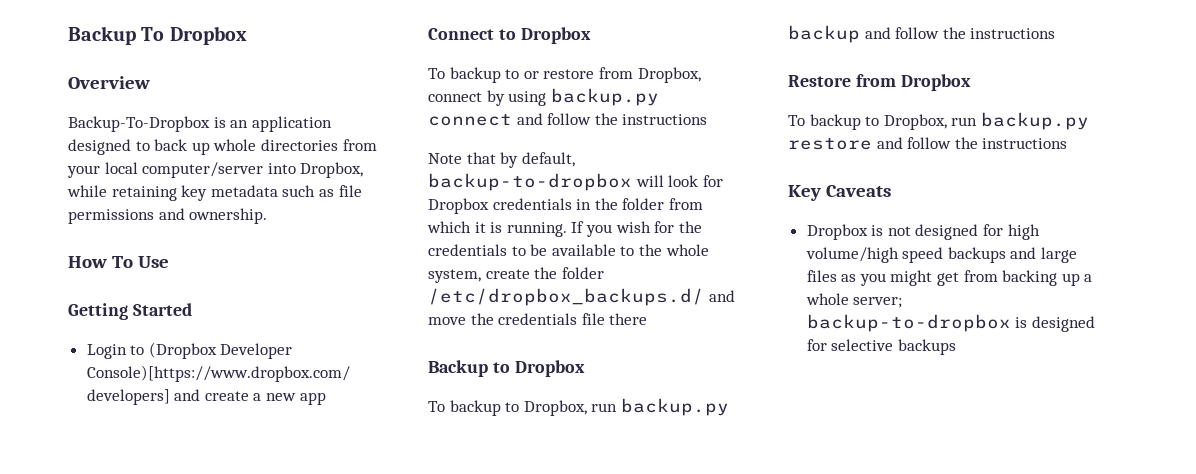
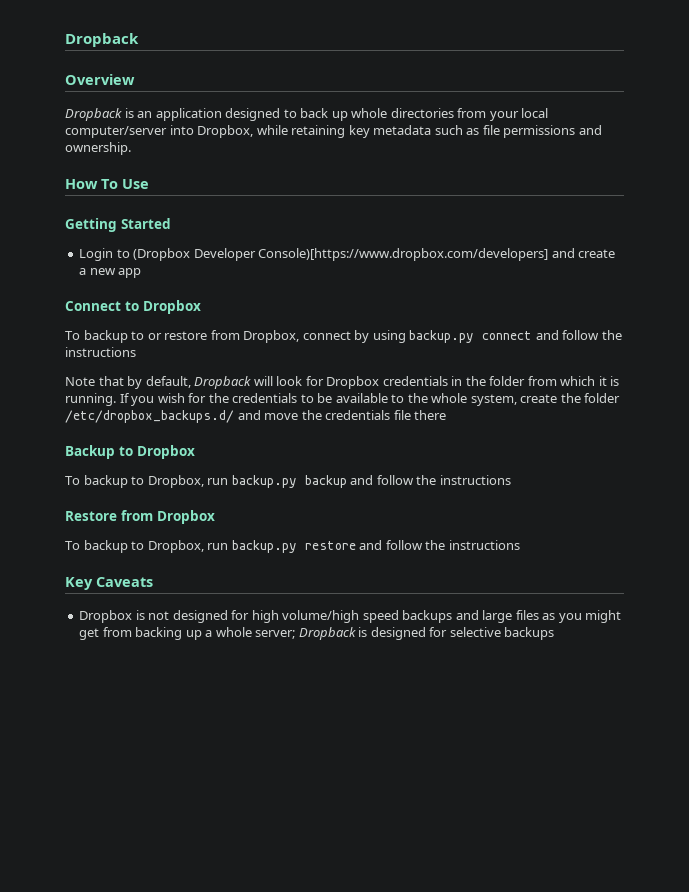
[68,26,247,45] Backup To Dropbox -> [65,33,139,47] Dropback
[68,116,210,132] Backup-To-Dropbox -> [65,108,122,121] Dropback
[428,173,632,191] backup-to-dropbox -> [194,376,252,389] Dropback
[806,314,1011,332] backup-to-dropbox -> [298,627,356,640] Dropback

